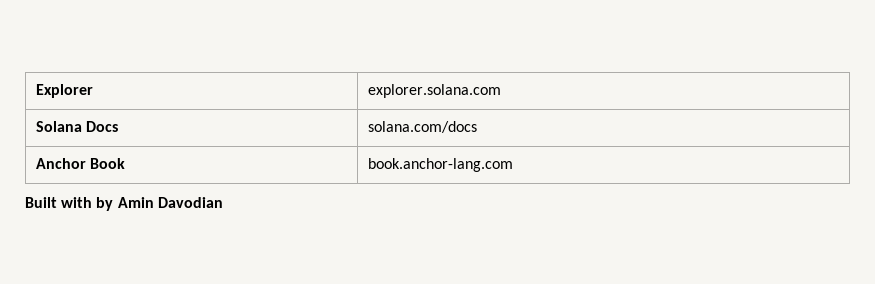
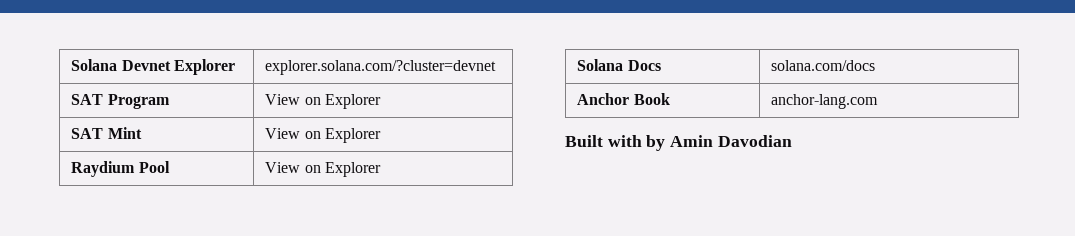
(35, 91) none -> [71,59,171,71] Solana Devnet
[367,84,501,98] explorer.solana.com -> [265,60,497,75] [71,94,170,109] [265,94,381,109] [71,127,142,139] [265,128,381,143] [71,161,170,177] [265,162,381,177] explorer.solana.com/?cluster=devnet // SAT Program | View on Explorer // SAT Mint | View on Explorer // Raydium Pool | View on Explorer
[367,158,513,172] book.anchor-lang.com -> [771,94,879,109] anchor-lang.com

